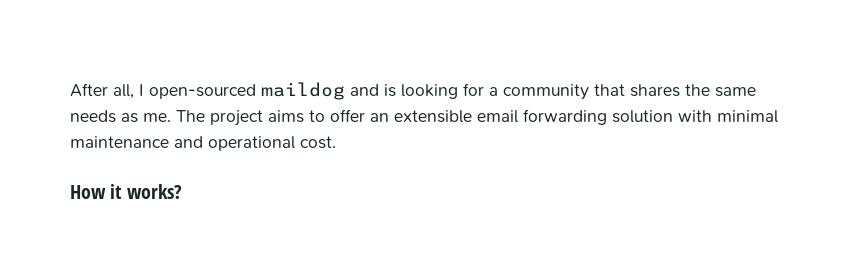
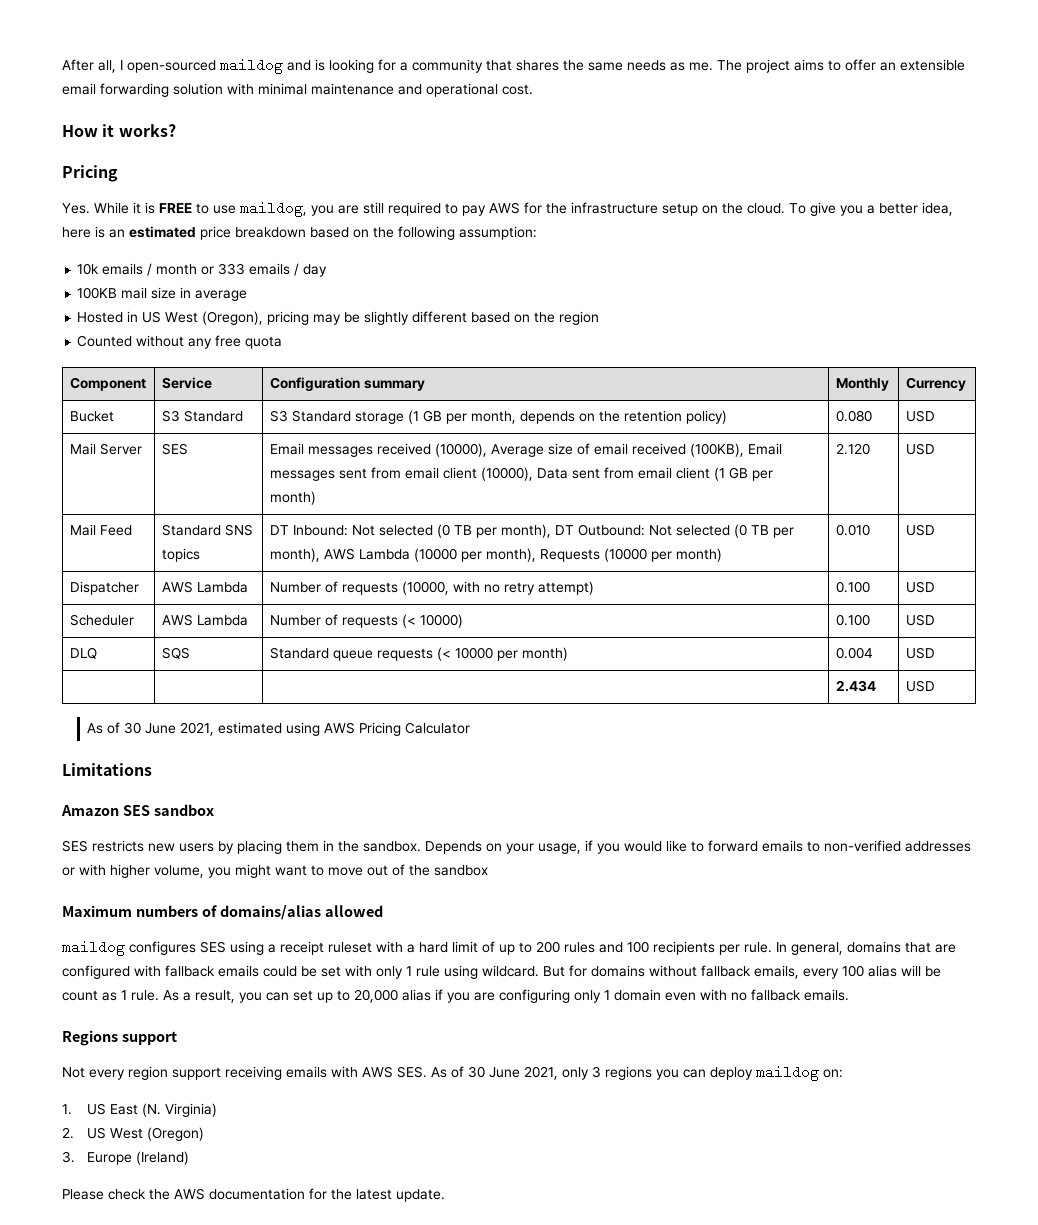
(182, 191) none -> [62,165,118,182] [62,201,953,217] [62,226,537,240] [77,263,328,277] [77,287,248,301] [77,311,600,325] [77,335,283,349] [69,377,146,391] [161,377,212,389] [269,377,425,391] [835,378,889,391] [905,377,966,391] [69,411,114,422] [161,410,243,422] [269,410,727,424] [835,410,872,422] [905,410,935,422] [69,443,142,455] [161,443,188,455] [269,443,782,457] [269,467,773,481] [269,491,316,505] [835,443,870,455] [905,443,935,455] [69,524,132,536] [161,524,253,536] [161,548,200,562] [269,524,794,538] [269,548,722,562] [835,524,870,536] [905,524,935,536] [69,581,139,595] [161,581,248,593] [269,581,594,595] [835,581,870,593] [905,581,935,593] [69,614,134,626] [161,614,248,626] [269,614,463,628] [835,614,870,626] [905,614,935,626] [69,647,97,659] [161,647,190,659] [269,647,568,661] [835,647,873,659] [905,647,935,659] [835,680,876,692] [905,680,935,692] [87,722,471,736] [62,763,152,776] [61,804,214,816] [62,840,971,854] [62,864,488,878] [62,905,383,920] [62,940,956,956] [62,965,941,979] [62,989,849,1003] [62,1030,177,1046] [62,1065,843,1081] [62,1103,218,1117] [62,1127,205,1141] [62,1151,190,1165] [62,1188,445,1202] // Pricing // Yes. While it is FREE to use maildog, you are still required to pay AWS for the infrastructure setup on the cloud. To give you a better idea, here is an estimated price breakdown based on the following assumption: // 10k emails / month or 333 emails / day // 100KB mail size in average // Hosted in US West (Oregon), pricing may be slightly different based on the region // Counted without any free quota // Component | Service | Configuration summary | Monthly | Currency // Bucket | S3 Standard | S3 Standard storage (1 GB per month, depends on the retention policy) | 0.080 | USD // Mail Server | SES | Email messages received (10000), Average size of email received (100KB), Email messages sent from email client (10000), Data sent from email client (1 GB per month) | 2.120 | USD // Mail Feed | Standard SNS topics | DT Inbound: Not selected (0 TB per month), DT Outbound: Not selected (0 TB per month), AWS Lambda (10000 per month), Requests (10000 per month) | 0.010 | USD // Dispatcher | AWS Lambda | Number of requests (10000, with no retry attempt) | 0.100 | USD // Scheduler | AWS Lambda | Number of requests (< 10000) | 0.100 | USD // DLQ | SQS | Standard queue requests (< 10000 per month) | 0.004 | USD // | | | 2.434 | USD // As of 30 June 2021, estimated using AWS Pricing Calculator // Limitations // Amazon SES sandbox // SES restricts new users by placing them in the sandbox. Depends on your usage, if you would like to forward emails to non-verified addresses or with higher volume, you might want to move out of the sandbox // Maximum numbers of domains/alias allowed // maildog configures SES using a receipt ruleset with a hard limit of up to 200 rules and 100 recipients per rule. In general, domains that are configured with fallback emails could be set with only 1 rule using wildcard. But for domains without fallback emails, every 100 alias will be count as 1 rule. As a result, you can set up to 20,000 alias if you are configuring only 1 domain even with no fallback emails. // Regions support // Not every region support receiving emails with AWS SES. As of 30 June 2021, only 3 regions you can deploy maildog on: // 1. US East (N. Virginia) // 2. US West (Oregon) // 3. Europe (Ireland) // Please check the AWS documentation for the latest update.

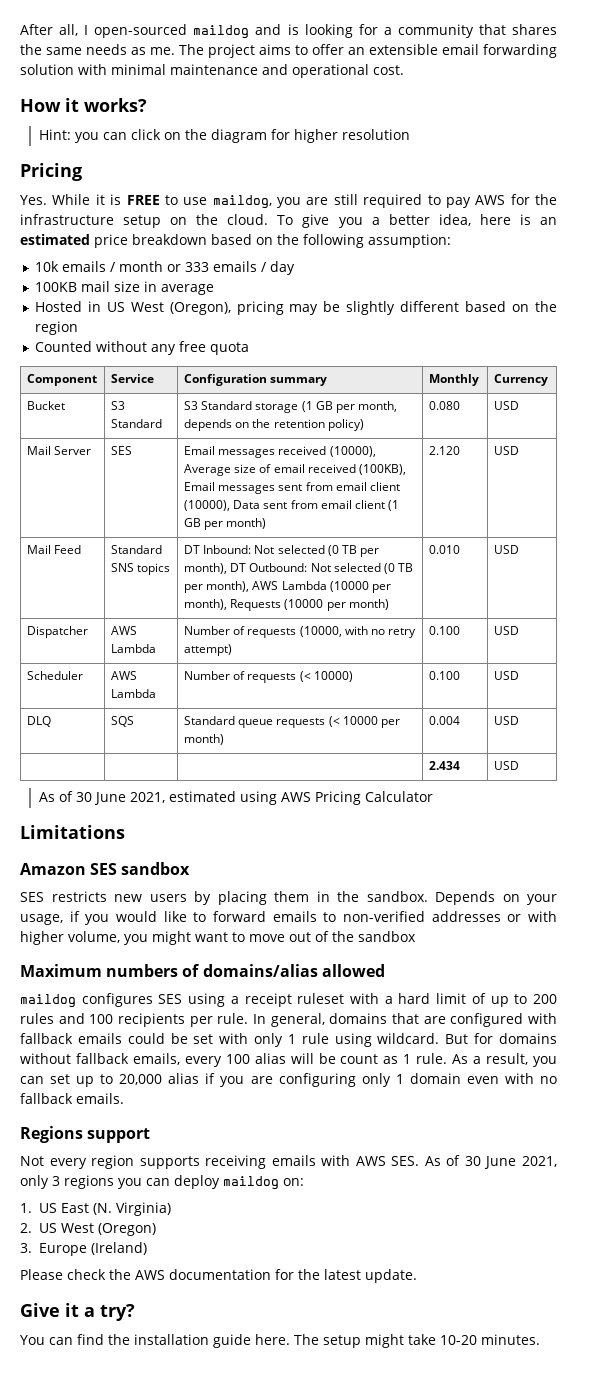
(176, 130) none -> [38,129,410,143] // Hint: you can click on the diagram for higher resolution
[172,1067,221,1080] support -> [139,1156,200,1169] supports
(445, 1195) none -> [20,1303,135,1321] [20,1334,540,1348] // Give it a try? // You can find the installation guide here. The setup might take 10-20 minutes.

